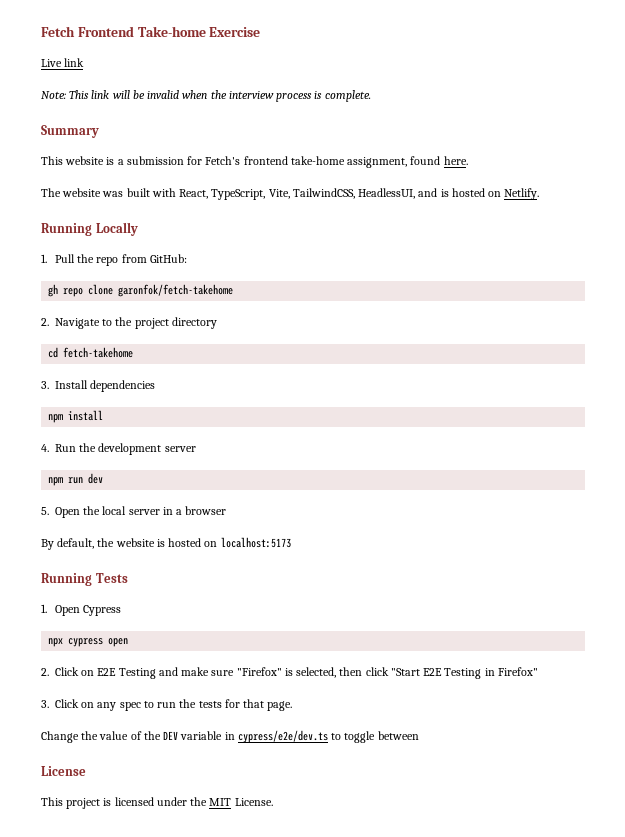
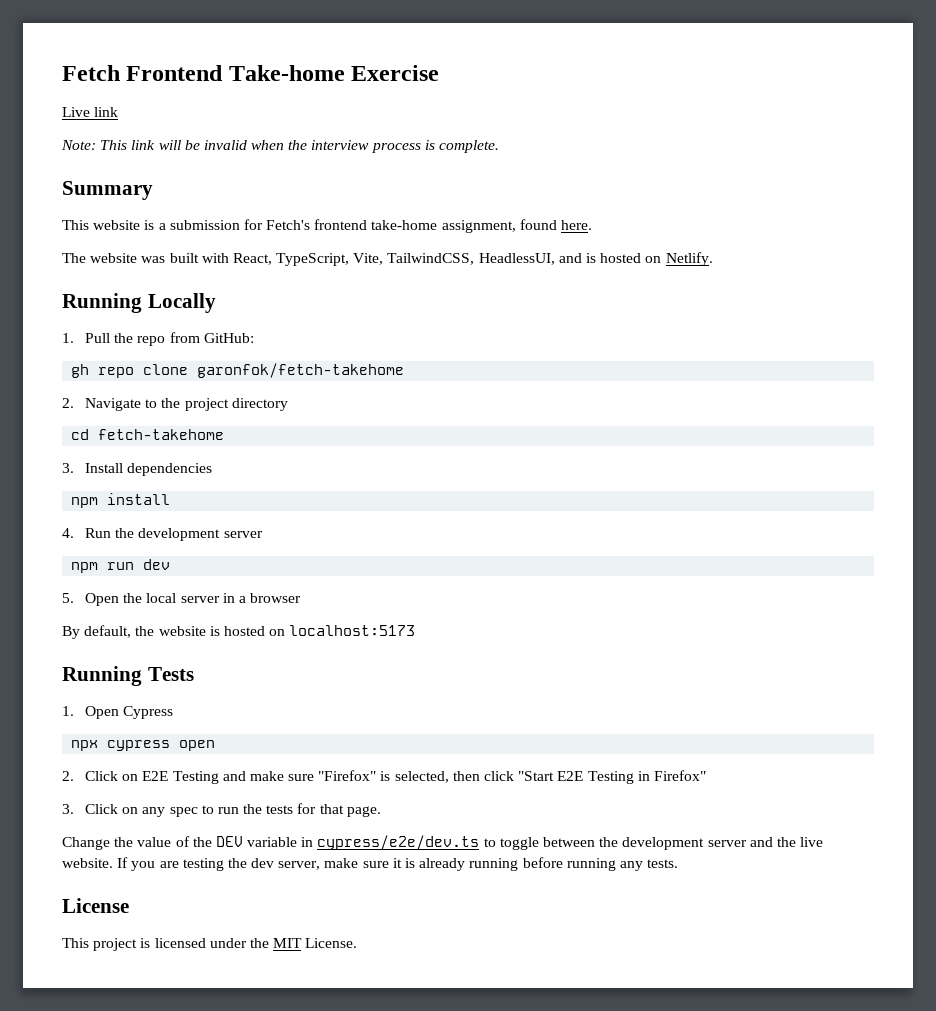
(419, 735) none -> [599,837,824,850] [62,857,679,871] the development server and the live website. If you are testing the dev server, make sure it is already running before running any tests.

